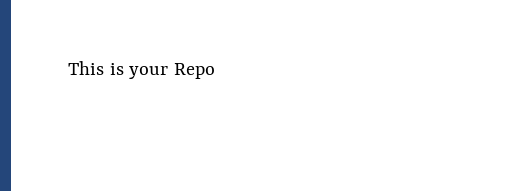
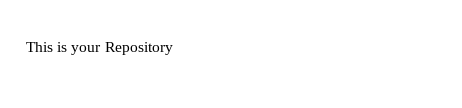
[174,63,216,79] Repo -> [104,42,173,55] Repository

